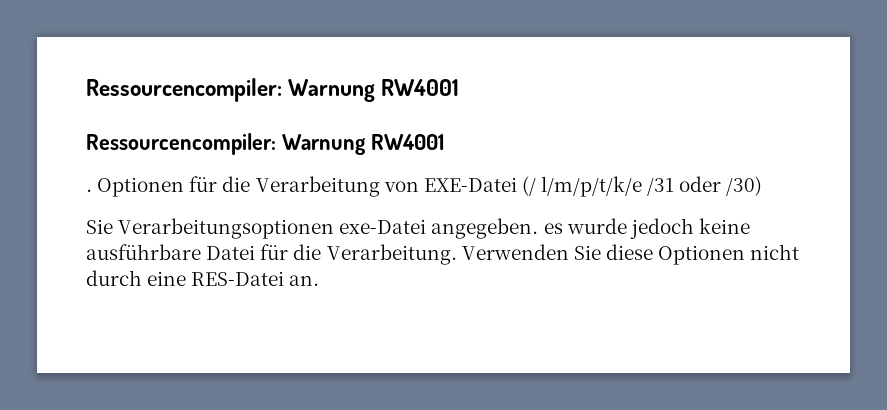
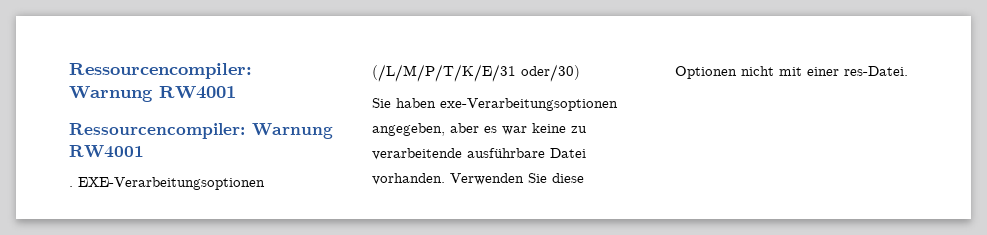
[97,176,763,197] [86,218,750,239] [86,244,457,265] Optionen für die Verarbeitung von EXE-Datei (/ l/m/p/t/k/e /31 oder /30) // Sie Verarbeitungsoptionen exe-Datei angegeben. es wurde jedoch keine ausführbare Datei für die Verarbeitung. -> [78,177,265,190] [372,64,580,82] [372,98,618,111] [372,123,587,136] [372,148,586,160] [372,173,445,185] EXE-Verarbeitungsoptionen (/L/M/P/T/K/E/31 oder/30) // Sie haben exe-Verarbeitungsoptionen angegeben, aber es war keine zu verarbeitende ausführbare Datei vorhanden.
[86,270,320,286] durch eine RES-Datei an. -> [779,66,908,76] mit einer res-Datei.

